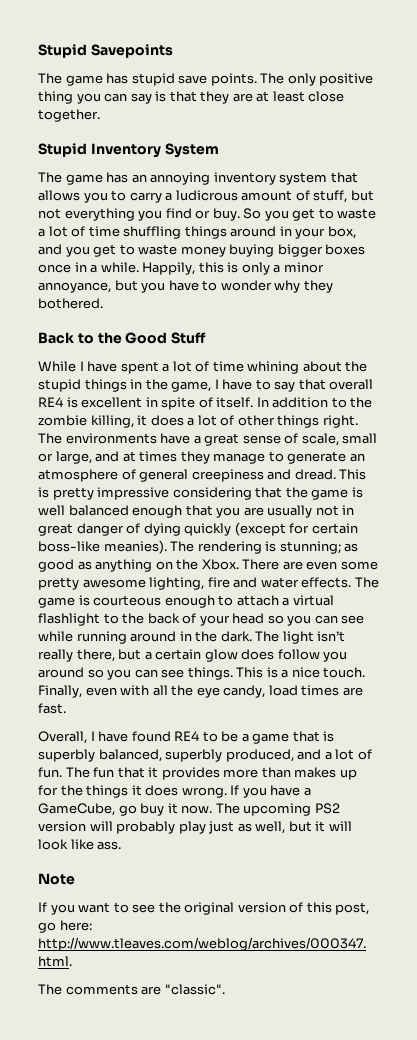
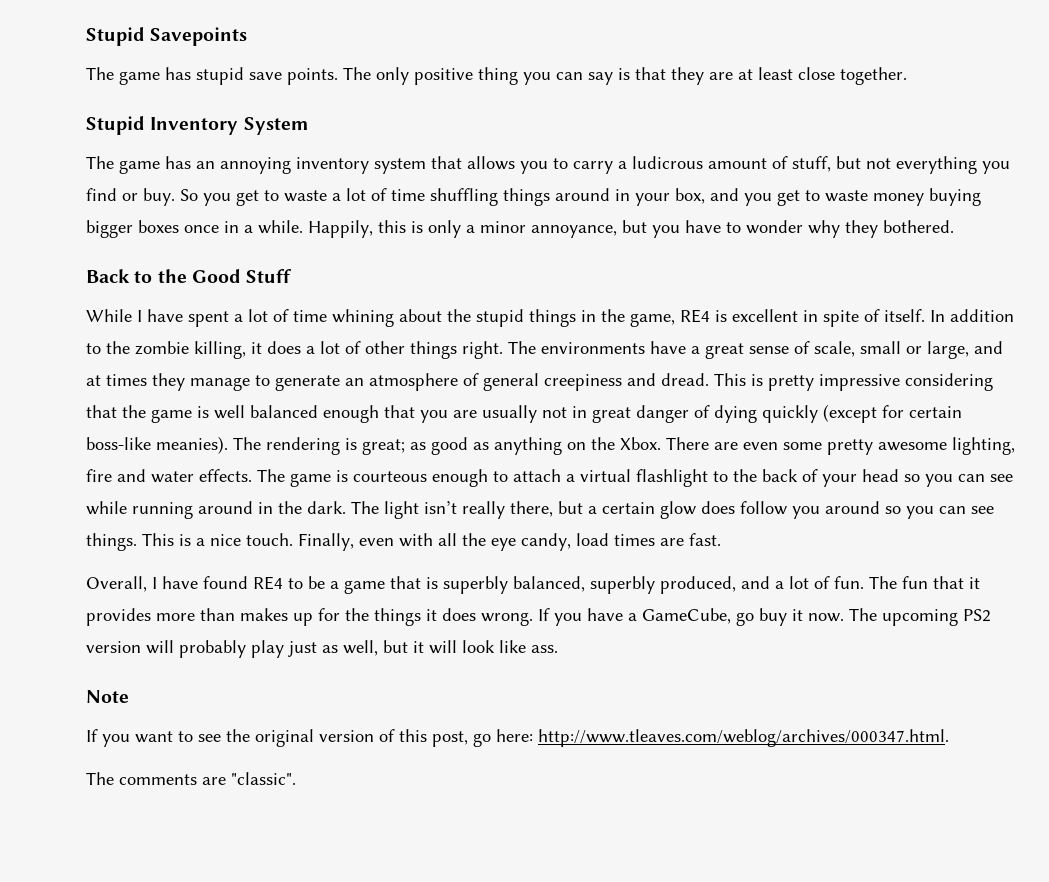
[214,379,374,392] I have to say that overall -> (675, 320) none
[279,541,341,554] stunning; -> [362,439,405,455] great;

